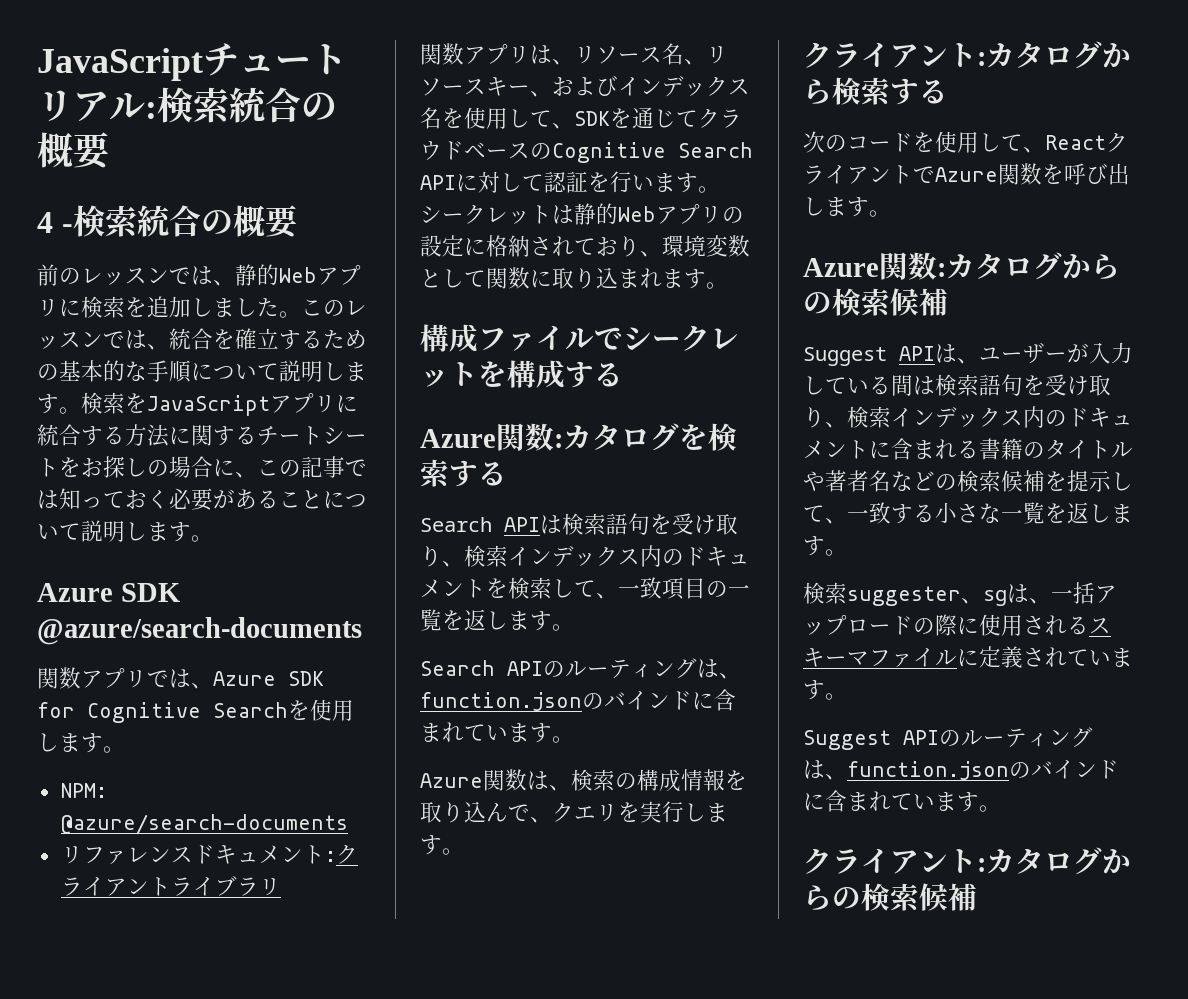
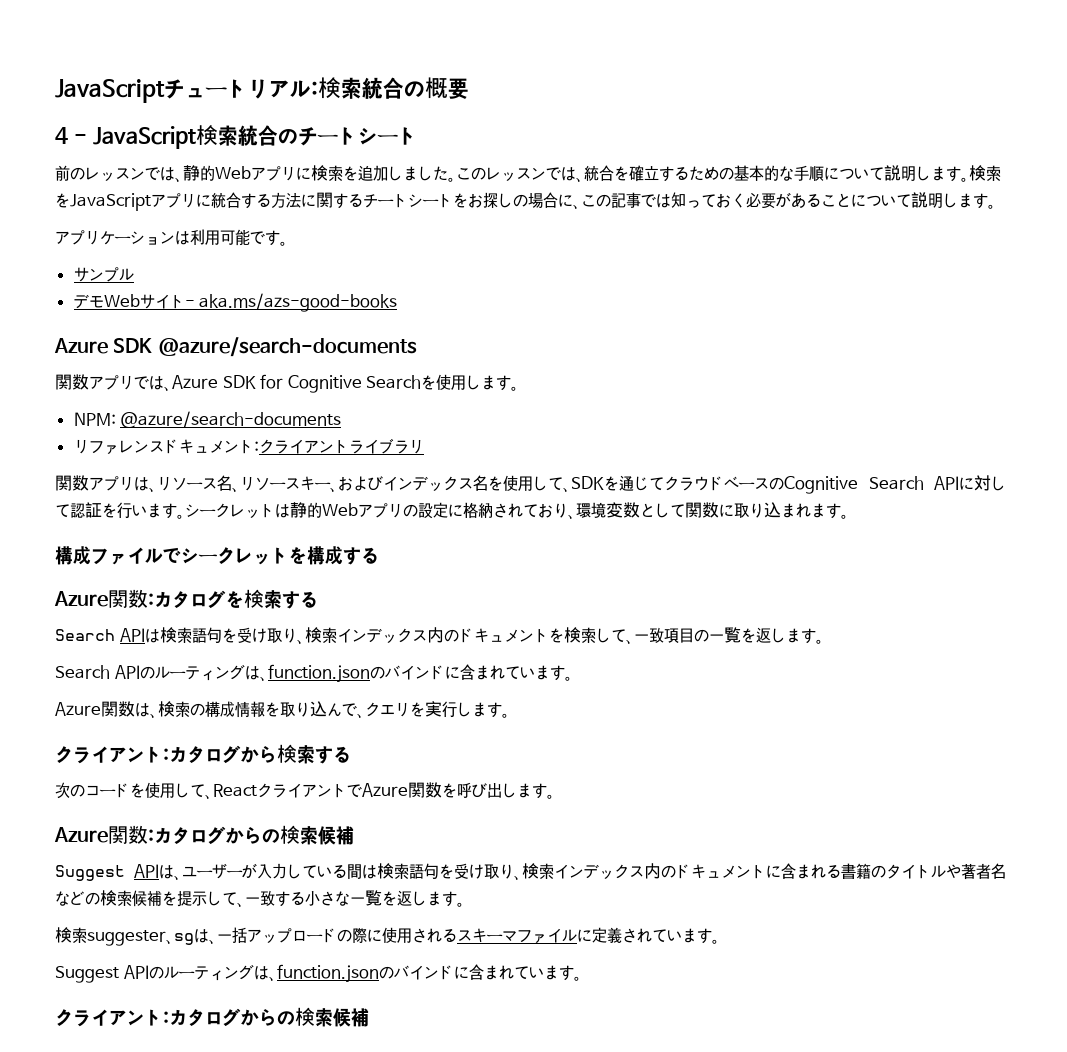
[72,205,298,239] 検索統合の概要 -> [92,125,418,149] JavaScript検索統合のチートシート
(213, 538) none -> [55,229,288,246] [73,267,134,282] [73,293,398,312] // アプリケーションは利用可能です。 // サンプル // デモWebサイト- aka.ms/azs-good-books

